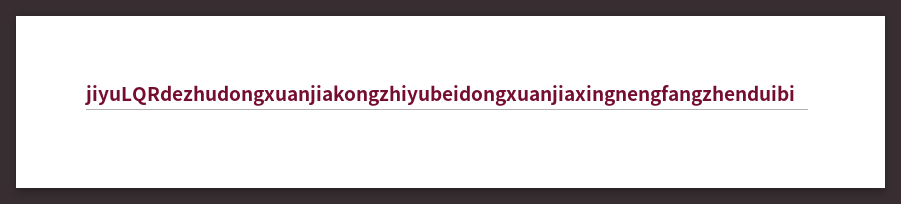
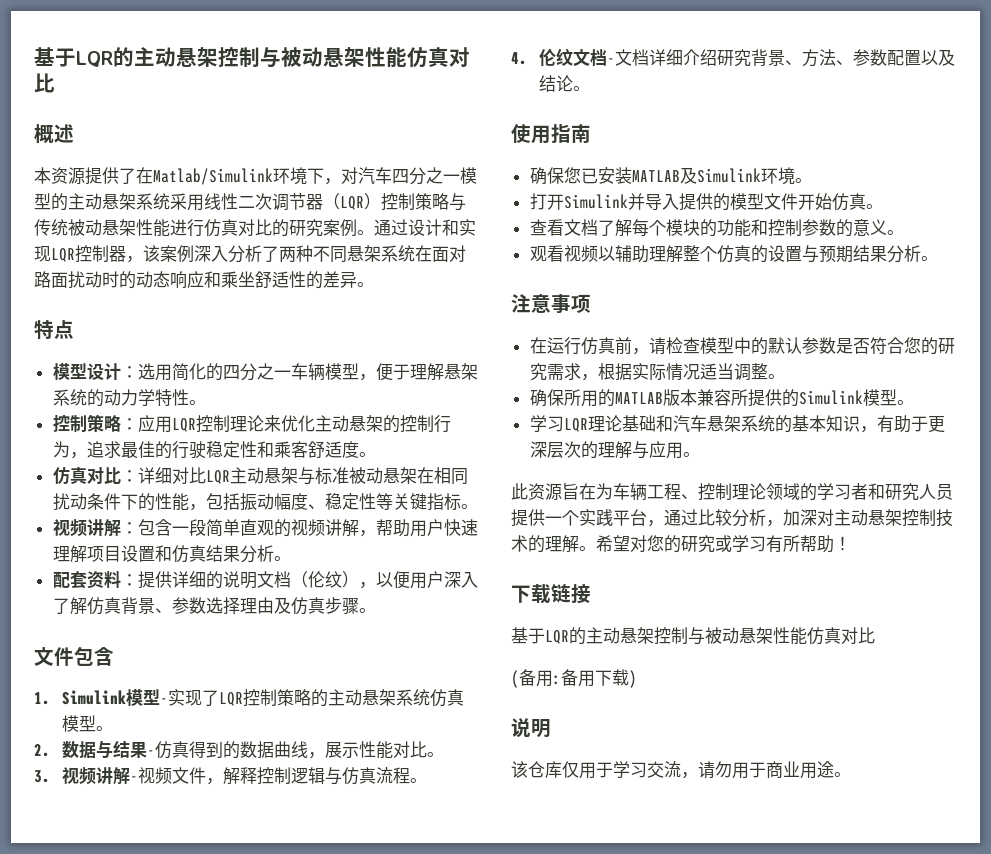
[84,85,795,106] jiyuLQRdezhudongxuanjiakongzhiyubeidongxuanjiaxingnengfangzhenduibi -> [34,47,470,68] [34,73,55,93] [34,124,74,144] [34,167,477,185] [34,193,466,211] [34,219,476,237] [34,245,466,263] [34,271,374,289] [34,320,74,340] [52,363,478,381] [52,389,206,407] [52,414,451,433] [52,441,376,459] [52,467,468,485] [52,493,478,511] [52,519,478,537] [52,545,291,563] [52,571,478,589] [52,597,376,615] [34,646,114,666] [34,689,464,707] [61,715,113,732] [34,740,444,759] [34,767,427,785] [511,48,955,67] [538,75,590,92] [511,124,591,144] [529,167,812,185] [529,193,883,211] [529,219,904,237] [529,245,938,263] [511,294,591,313] [529,337,955,355] [529,363,785,381] [529,389,914,407] [529,415,945,433] [529,441,700,459] [511,483,953,501] [511,509,953,527] [511,535,851,553] [511,584,591,604] [511,627,875,645] [511,669,637,688] [511,718,551,738] [511,761,851,779] 基于LQR的主动悬架控制与被动悬架性能仿真对比 // 概述 // 本资源提供了在Matlab/Simulink环境下，对汽车四分之一模型的主动悬架系统采用线性二次调节器（LQR）控制策略与传统被动悬架性能进行仿真对比的研究案例。通过设计和实现LQR控制器，该案例深入分析了两种不同悬架系统在面对路面扰动时的动态响应和乘坐舒适性的差异。 // 特点 // 模型设计：选用简化的四分之一车辆模型，便于理解悬架系统的动力学特性。 // 控制策略：应用LQR控制理论来优化主动悬架的控制行为，追求最佳的行驶稳定性和乘客舒适度。 // 仿真对比：详细对比LQR主动悬架与标准被动悬架在相同扰动条件下的性能，包括振动幅度、稳定性等关键指标。 // 视频讲解：包含一段简单直观的视频讲解，帮助用户快速理解项目设置和仿真结果分析。 // 配套资料：提供详细的说明文档（伦纹），以便用户深入了解仿真背景、参数选择理由及仿真步骤。 // 文件包含 // 1. Simulink模型-实现了LQR控制策略的主动悬架系统仿真模型。 // 2.数据与结果-仿真得到的数据曲线，展示性能对比。 // 3.视频讲解-视频文件，解释控制逻辑与仿真流程。 // 4.伦纹文档-文档详细介绍研究背景、方法、参数配置以及结论。 // 使用指南 // 确保您已安装MATLAB及Simulink环境。 // 打开Simulink并导入提供的模型文件开始仿真。 // 查看文档了解每个模块的功能和控制参数的意义。 // 观看视频以辅助理解整个仿真的设置与预期结果分析。 // 注意事项 // 在运行仿真前，请检查模型中的默认参数是否符合您的研究需求，根据实际情况适当调整。 // 确保所用的MATLAB版本兼容所提供的Simulink模型。 // 学习LQR理论基础和汽车悬架系统的基本知识，有助于更深层次的理解与应用。 // 此资源旨在为车辆工程、控制理论领域的学习者和研究人员提供一个实践平台，通过比较分析，加深对主动悬架控制技术的理解。希望对您的研究或学习有所帮助！ // 下载链接 // 基于LQR的主动悬架控制与被动悬架性能仿真对比 // (备用:备用下载) // 说明 // 该仓库仅用于学习交流，请勿用于商业用途。

